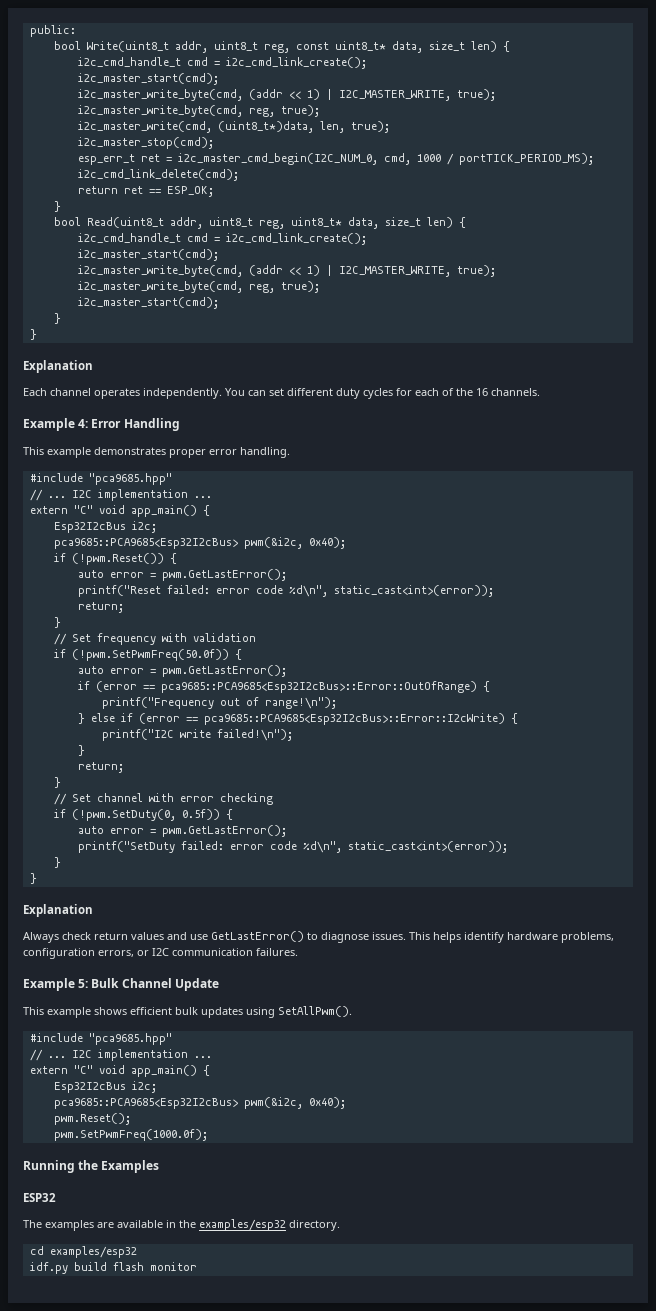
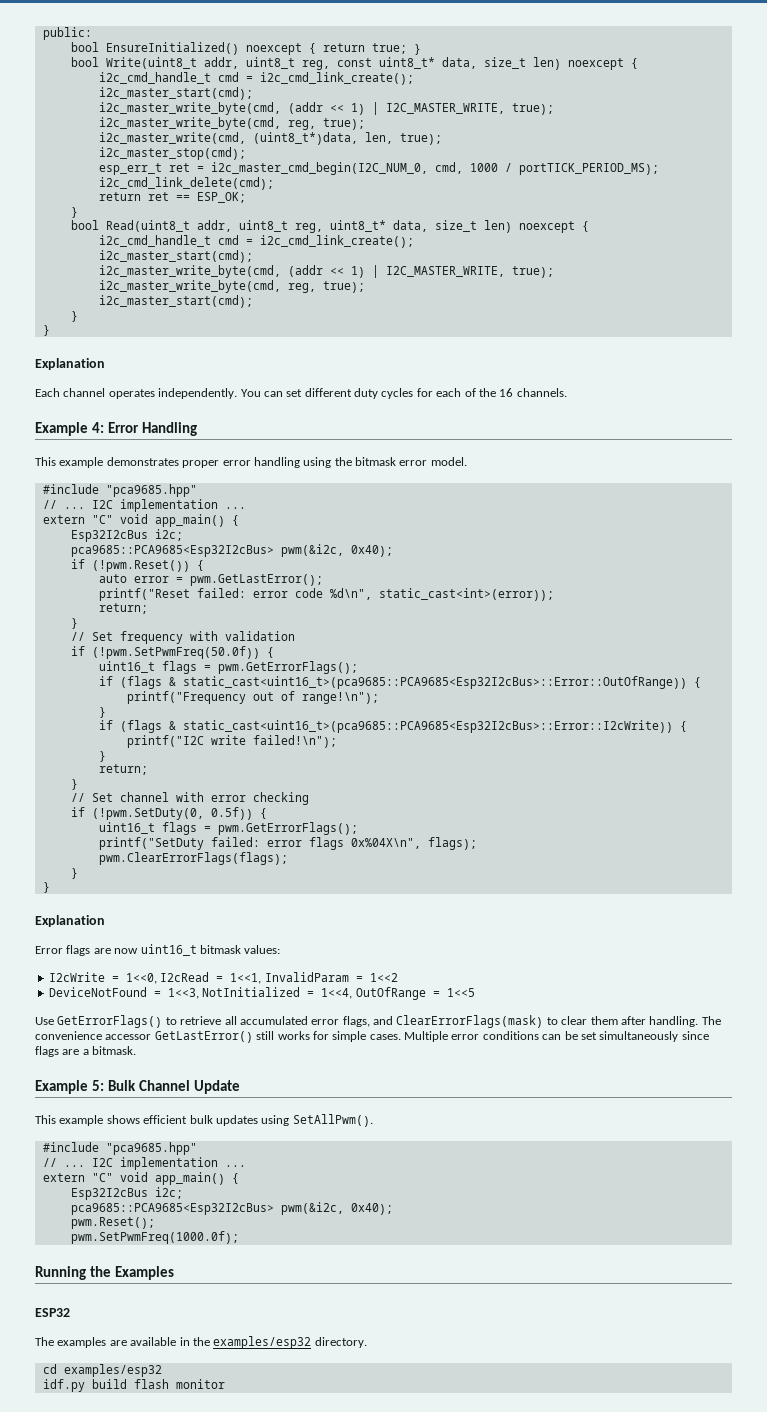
(76, 31) none -> [70,42,421,55] // bool EnsureInitialized() noexcept { return true; }
(497, 46) none -> [567,58,624,70] noexcept
(453, 222) none -> [518,221,575,233] noexcept
[240,447,290,458] handling. -> [253,457,467,468] handling using the bitmask error model.
[77,665,287,677] [77,681,477,693] auto error = pwm.GetLastError(); // if (error == pca9685::PCA9685<Esp32I2cBus>::Error::OutOfRange) -> [98,661,358,674] [98,676,687,689] uint16_t flags = pwm.GetErrorFlags(); // if (flags & static_cast<uint16_t>(pca9685::PCA9685<Esp32I2cBus>::Error::OutOfRange))
[90,713,505,725] else if (error == pca9685::PCA9685<Esp32I2cBus>::Error::I2cWrite) -> [98,720,673,733] // if (flags & static_cast<uint16_t>(pca9685::PCA9685<Esp32I2cBus>::Error::I2cWrite))
[77,825,287,837] auto error = pwm.GetLastError(); -> [98,822,358,835] uint16_t flags = pwm.GetErrorFlags();
[269,841,508,853] [53,857,61,868] [29,873,37,884] [23,904,93,917] [23,931,614,943] [23,948,298,959] code %d\n", static_cast<int>(error)); // } // } // Explanation // Always check return values and use GetLastError() to diagnose issues. This helps identify hardware problems, configuration errors, or I2C communication failures. -> [308,837,477,850] [98,852,288,865] [70,868,78,879] [42,882,50,893] [35,915,105,927] [35,944,281,956] [48,972,398,984] [48,987,475,1000] [35,1015,721,1028] [35,1031,709,1043] [35,1046,137,1057] flags 0x%04X\n", flags); // pwm.ClearErrorFlags(flags); // } // } // Explanation // Error flags are now uint16_t bitmask values: // I2cWrite = 1<<0, I2cRead = 1<<1, InvalidParam = 1<<2 // DeviceNotFound = 1<<3, NotInitialized = 1<<4, OutOfRange = 1<<5 // Use GetErrorFlags() to retrieve all accumulated error flags, and ClearErrorFlags(mask) to clear them after handling. The convenience accessor GetLastError() still works for simple cases. Multiple error conditions can be set simultaneously since flags are a bitmask.

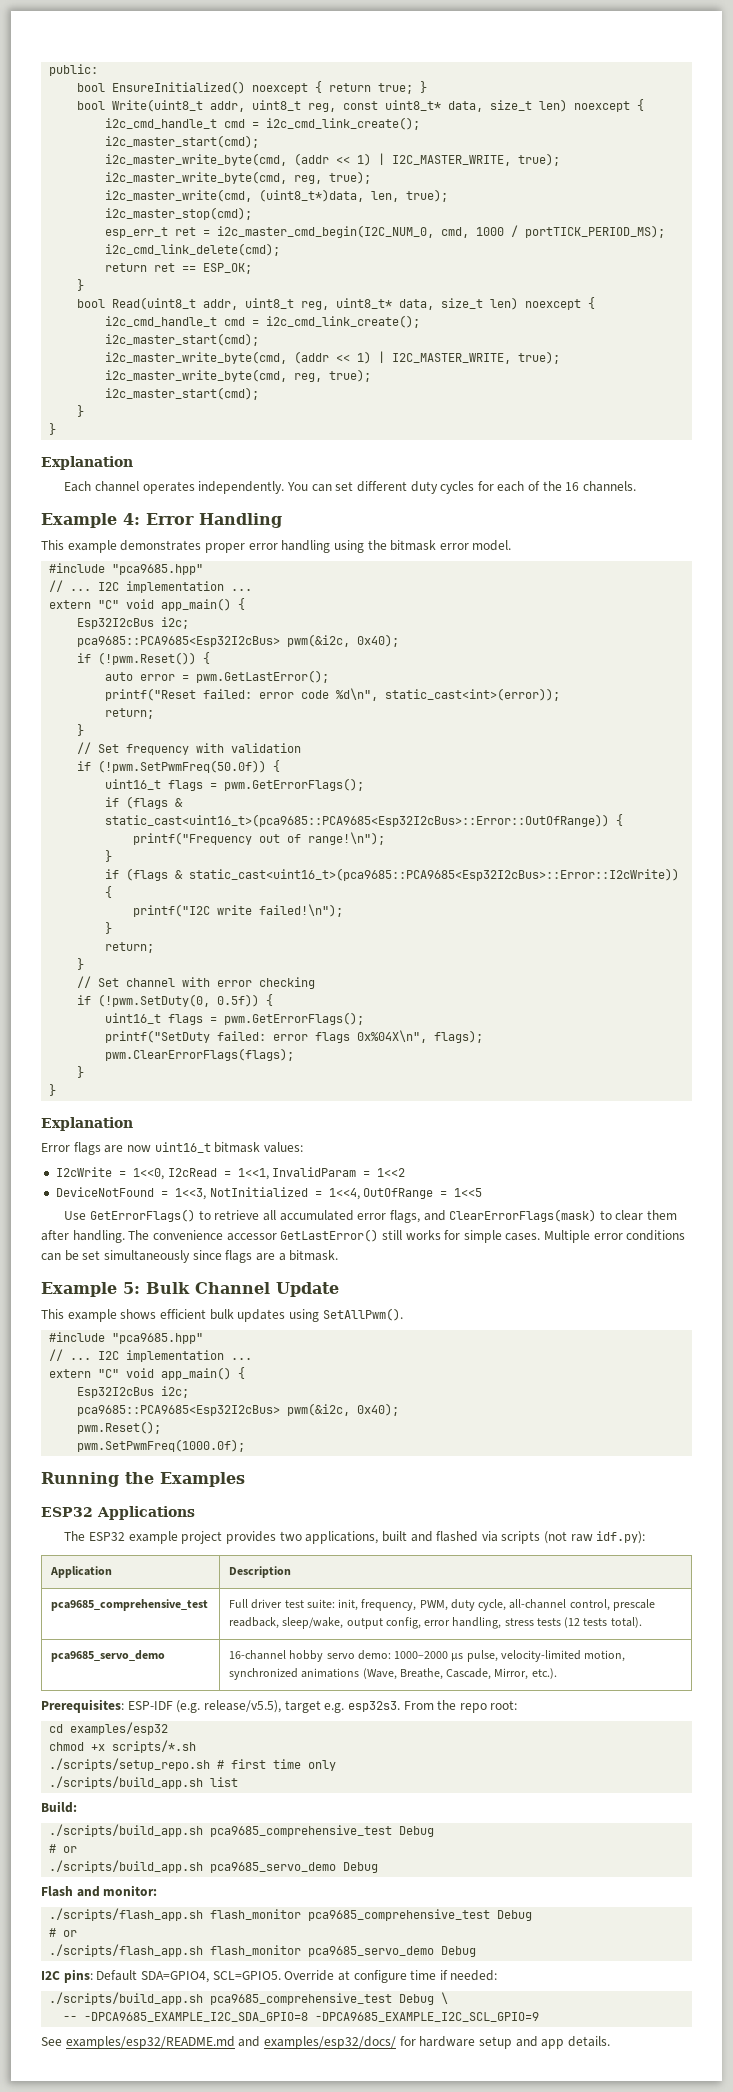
[35,1336,367,1349] [42,1364,162,1377] [42,1379,225,1392] // The examples are available in the examples/esp32 directory. // cd examples/esp32 // idf.py build flash monitor -> [97,1506,195,1520] [64,1531,646,1544] [50,1566,113,1578] [229,1566,292,1578] [51,1599,209,1611] [229,1599,655,1611] [229,1617,642,1629] [51,1650,166,1662] [229,1650,626,1662] [229,1668,557,1680] [41,1699,518,1713] [49,1722,169,1735] [49,1740,197,1753] [49,1758,337,1771] [49,1776,239,1789] [41,1801,77,1813] [49,1824,435,1837] [49,1844,78,1853] [49,1860,379,1873] [41,1885,158,1897] [49,1908,533,1921] [49,1928,78,1937] [49,1944,477,1957] [41,1969,498,1983] [49,1992,449,2005] [63,2012,540,2022] [41,2036,610,2049] Applications // The ESP32 example project provides two applications, built and flashed via scripts (not raw idf.py): // Application | Description // pca9685_comprehensive_test | Full driver test suite: init, frequency, PWM, duty cycle, all-channel control, prescale readback, sleep/wake, output config, error handling, stress tests (12 tests total). // pca9685_servo_demo | 16-channel hobby servo demo: 1000–2000 µs pulse, velocity-limited motion, synchronized animations (Wave, Breathe, Cascade, Mirror, etc.). // Prerequisites: ESP-IDF (e.g. release/v5.5), target e.g. esp32s3. From the repo root: // cd examples/esp32 // chmod +x scripts/*.sh // ./scripts/setup_repo.sh # first time only // ./scripts/build_app.sh list // Build: // ./scripts/build_app.sh pca9685_comprehensive_test Debug // # or // ./scripts/build_app.sh pca9685_servo_demo Debug // Flash and monitor: // ./scripts/flash_app.sh flash_monitor pca9685_comprehensive_test Debug // # or // ./scripts/flash_app.sh flash_monitor pca9685_servo_demo Debug // I2C pins: Default SDA=GPIO4, SCL=GPIO5. Override at configure time if needed: // ./scripts/build_app.sh pca9685_comprehensive_test Debug \ // -- -DPCA9685_EXAMPLE_I2C_SDA_GPIO=8 -DPCA9685_EXAMPLE_I2C_SCL_GPIO=9 // See examples/esp32/README.md and examples/esp32/docs/ for hardware setup and app details.

